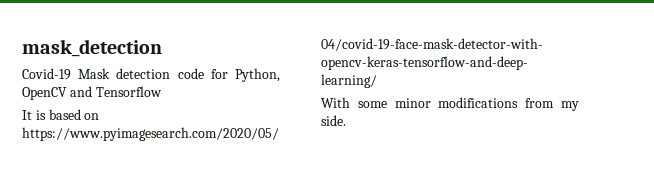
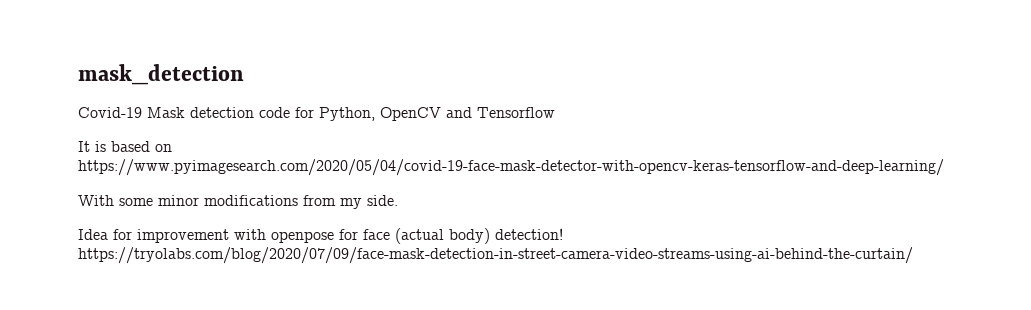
(346, 120) none -> [78,228,563,244] [78,247,913,264] // Idea for improvement with openpose for face (actual body) detection! https://tryolabs.com/blog/2020/07/09/face-mask-detection-in-street-camera-video-streams-using-ai-behind-the-curtain/

